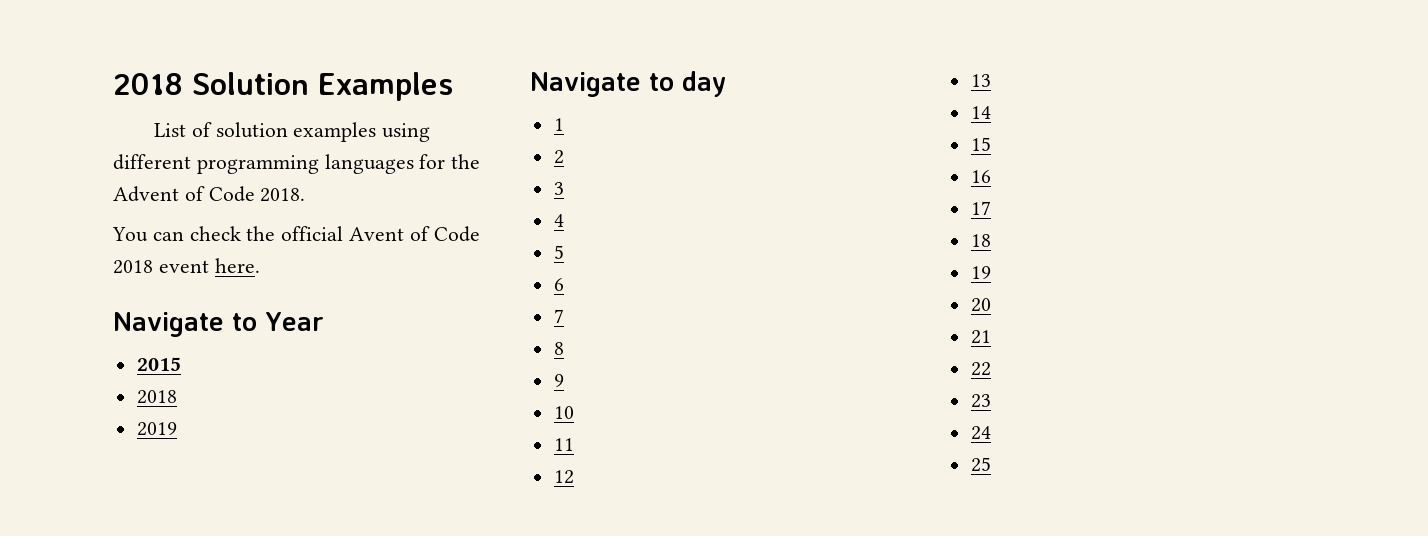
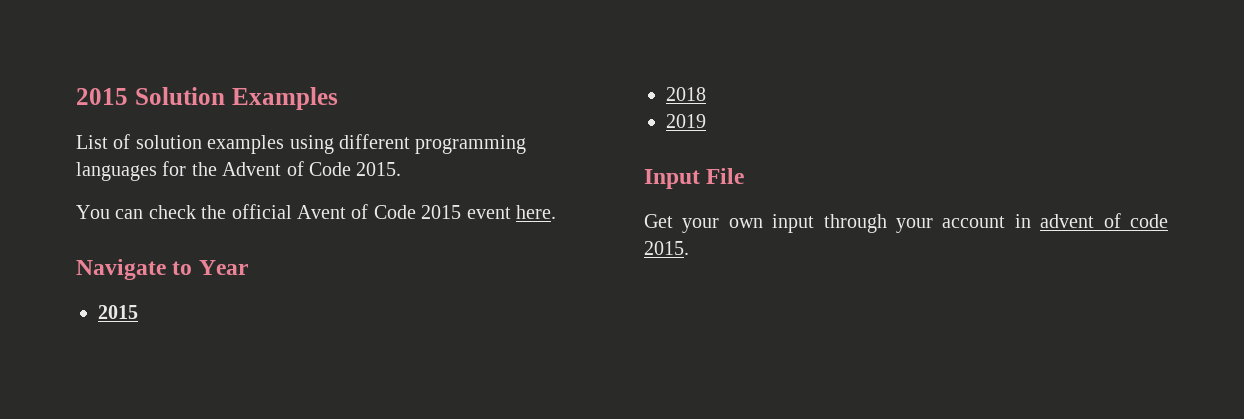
[113,73,183,95] 2018 -> [76,88,128,105] 2015
[260,188,306,202] 2018. -> [356,162,402,176] 2015.
[113,260,153,274] 2018 -> [421,205,462,219] 2015
[530,71,726,97] [553,118,564,131] [553,150,564,164] [553,182,564,195] [553,214,564,227] [553,245,564,259] [553,278,564,291] [553,309,564,323] [553,342,564,355] [553,374,564,387] [553,406,574,419] [553,438,574,451] [553,470,574,484] [970,74,991,87] [970,106,991,119] [970,137,991,151] [970,170,991,183] [970,201,991,215] [970,234,991,247] [970,266,991,279] [970,298,991,312] [970,330,991,344] [970,362,991,376] [970,394,991,408] [970,426,991,440] [970,457,991,472] Navigate to day // 1 // 2 // 3 // 4 // 5 // 6 // 7 // 8 // 9 // 10 // 11 // 12 // 13 // 14 // 15 // 16 // 17 // 18 // 19 // 20 // 21 // 22 // 23 // 24 // 25 -> [644,168,745,189] [644,213,1168,233] [644,241,689,255] Input File // Get your own input through your account in advent of code 2015.

